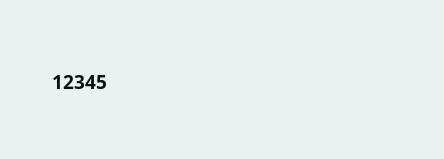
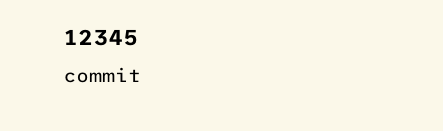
(107, 82) none -> [63,67,141,83] // commit

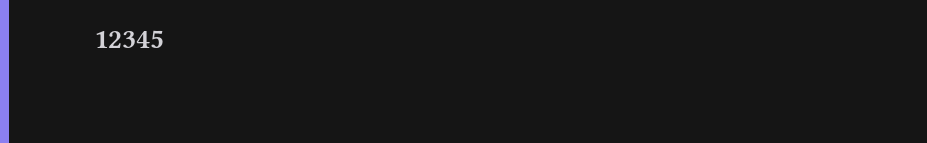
[63,67,141,83] // commit -> (164, 39) none

